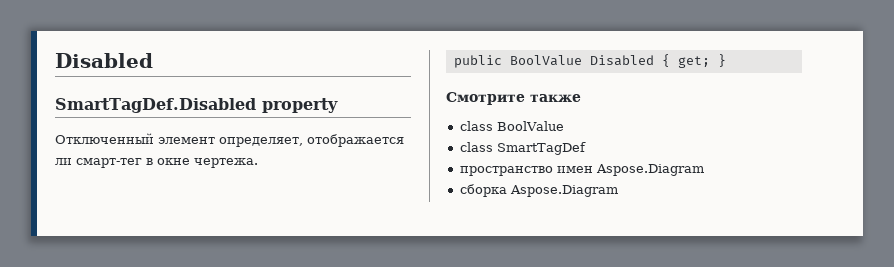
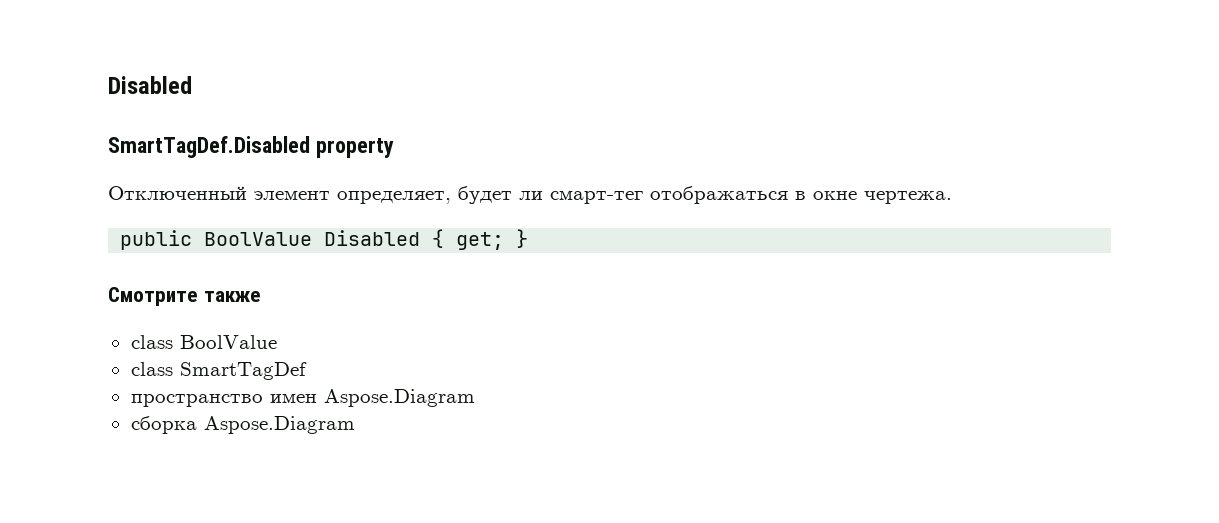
[307,134,404,147] отображается -> [458,186,512,204] будет
(142, 163) none -> [650,186,788,204] отображаться

